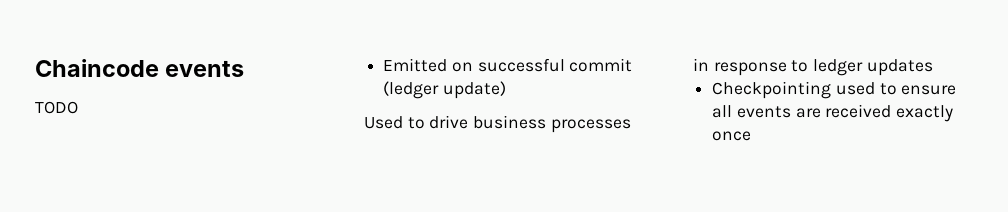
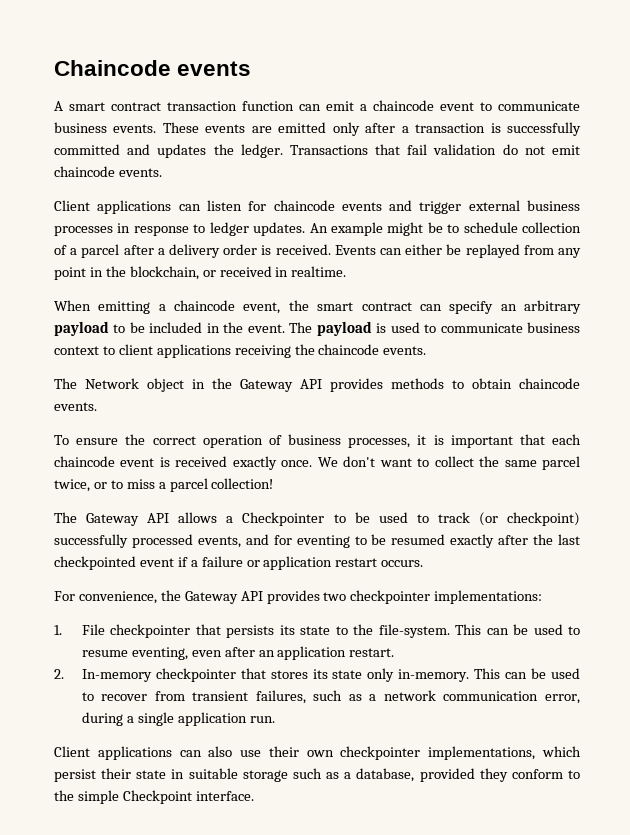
[35,101,78,114] [383,58,633,72] [383,81,506,99] [364,115,469,129] TODO // Emitted on successful commit (ledger update) // Used to drive -> [54,100,580,111] [54,122,581,136] [54,144,580,158] [54,166,162,177] [54,200,520,214] A smart contract transaction function can emit a chaincode event to communicate business events. These events are emitted only after a transaction is successfully committed and updates the ledger. Transactions that fail validation do not emit chaincode events. // Client applications can listen for chaincode events and trigger external
[866,59,933,76] [712,81,957,99] [712,104,954,122] [712,131,752,141] updates // Checkpointing used to ensure all events are received exactly once -> [253,222,581,236] [54,244,581,258] [54,266,347,280] [54,300,581,314] [54,321,580,336] [54,344,427,358] [54,378,580,392] [54,402,97,411] [54,434,582,448] [54,456,580,470] [54,478,274,492] [54,512,580,526] [54,534,581,548] [54,556,424,570] [54,590,543,604] [54,624,580,638] [81,646,395,660] [54,668,580,682] [81,690,580,704] [81,712,275,726] [54,746,581,760] [54,768,580,782] [54,790,254,804] updates. An example might be to schedule collection of a parcel after a delivery order is received. Events can either be replayed from any point in the blockchain, or received in realtime. // When emitting a chaincode event, the smart contract can specify an arbitrary payload to be included in the event. The payload is used to communicate business context to client applications receiving the chaincode events. // The Network object in the Gateway API provides methods to obtain chaincode events. // To ensure the correct operation of business processes, it is important that each chaincode event is received exactly once. We don't want to collect the same parcel twice, or to miss a parcel collection! // The Gateway API allows a Checkpointer to be used to track (or checkpoint) successfully processed events, and for eventing to be resumed exactly after the last checkpointed event if a failure or application restart occurs. // For convenience, the Gateway API provides two checkpointer implementations: // 1. File checkpointer that persists its state to the file-system. This can be used to resume eventing, even after an application restart. // 2. In-memory checkpointer that stores its state only in-memory. This can be used to recover from transient failures, such as a network communication error, during a single application run. // Client applications can also use their own checkpointer implementations, which persist their state in suitable storage such as a database, provided they conform to the simple Checkpoint interface.

